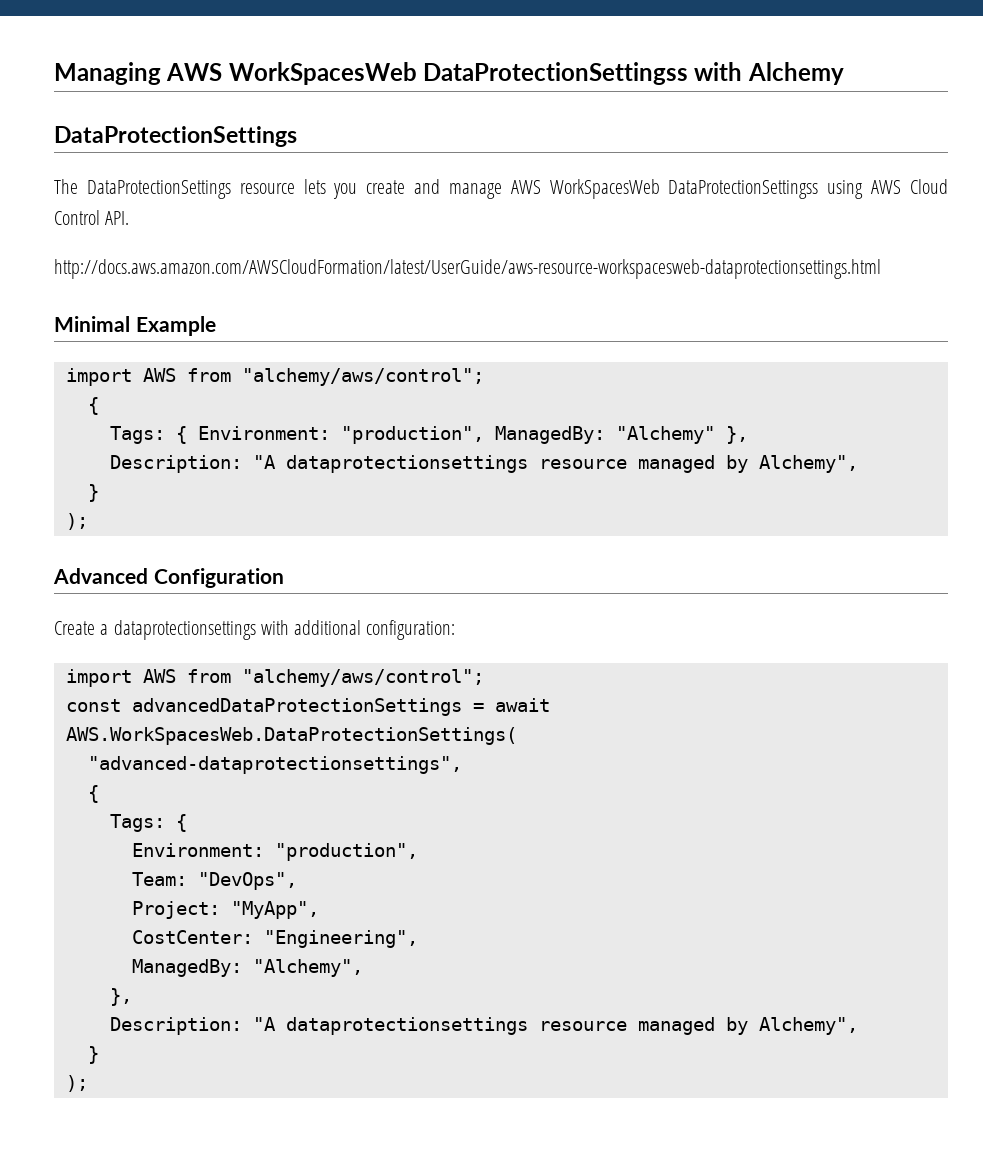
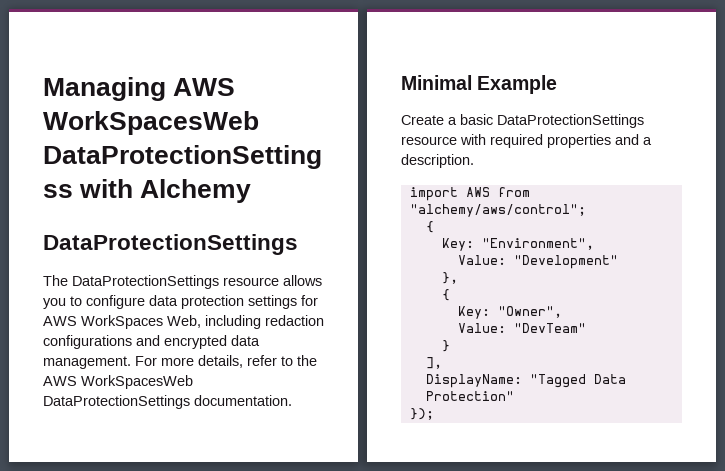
[303,179,949,199] [54,210,130,225] [54,259,881,279] [54,316,216,336] lets you create and manage AWS WorkSpacesWeb DataProtectionSettingss using AWS Cloud Control API. // http://docs.aws.amazon.com/AWSCloudFormation/latest/UserGuide/aws-resource-workspacesweb-dataprotectionsettings.html // Minimal Example -> [283,275,322,286] [43,295,318,309] [43,315,324,329] [43,335,260,349] [43,355,317,369] [43,375,193,389] [43,395,292,409] [401,75,558,94] [401,114,644,128] [401,134,652,148] [401,154,474,168] allows you to configure data protection settings for AWS WorkSpaces Web, including redaction configurations and encrypted data management. For more details, refer to the AWS WorkSpacesWeb DataProtectionSettings documentation. // Minimal Example // Create a basic DataProtectionSettings resource with required properties and a description.
[109,426,748,444] [109,455,858,473] [87,484,99,502] [65,513,88,530] [53,568,284,588] [54,620,456,640] [65,669,484,687] [65,698,550,716] [65,727,517,745] [87,756,462,774] [87,785,99,803] [109,814,187,832] [131,843,418,861] [131,872,297,890] [131,901,319,919] [131,930,418,948] [131,959,363,977] [109,988,132,1006] [109,1017,858,1035] [87,1046,99,1064] [65,1075,88,1092] Tags: { Environment: "production", ManagedBy: "Alchemy" }, // Description: "A dataprotectionsettings resource managed by Alchemy", // } // ); // Advanced Configuration // Create a dataprotectionsettings with additional configuration: // import AWS from "alchemy/aws/control"; // const advancedDataProtectionSettings = await AWS.WorkSpacesWeb.DataProtectionSettings( // "advanced-dataprotectionsettings", // { // Tags: { // Environment: "production", // Team: "DevOps", // Project: "MyApp", // CostCenter: "Engineering", // ManagedBy: "Alchemy", // }, // Description: "A dataprotectionsettings resource managed by Alchemy", // } // ); -> [441,238,594,251] [457,255,618,269] [441,272,458,284] [441,289,450,301] [457,306,562,319] [457,323,586,333] [441,340,450,352] [425,357,442,369] [425,374,626,388] [425,391,514,401] [409,408,434,420] Key: "Environment", // Value: "Development" // }, // { // Key: "Owner", // Value: "DevTeam" // } // ], // DisplayName: "Tagged Data Protection" // });

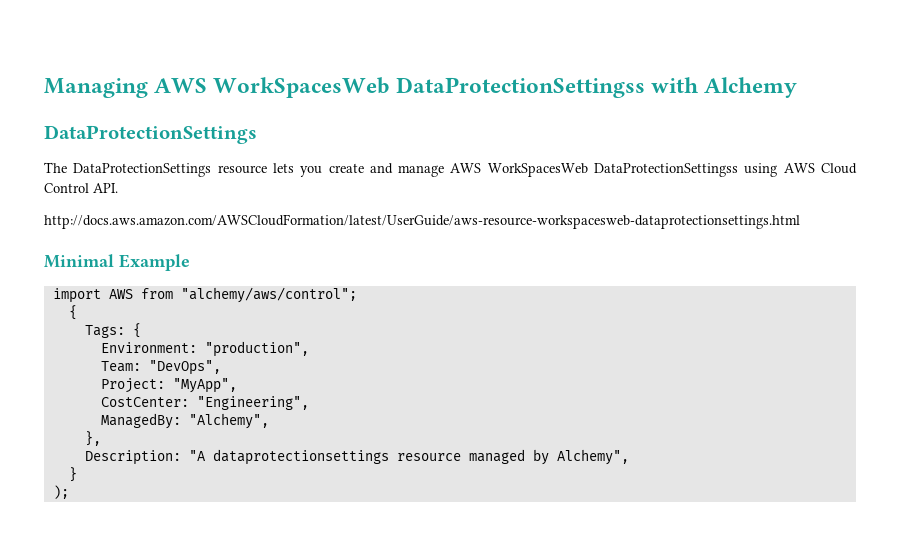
[283,275,322,286] [43,295,318,309] [43,315,324,329] [43,335,260,349] [43,355,317,369] [43,375,193,389] [43,395,292,409] [401,75,558,94] [401,114,644,128] [401,134,652,148] [401,154,474,168] allows you to configure data protection settings for AWS WorkSpaces Web, including redaction configurations and encrypted data management. For more details, refer to the AWS WorkSpacesWeb DataProtectionSettings documentation. // Minimal Example // Create a basic DataProtectionSettings resource with required properties and a description. -> [272,163,857,177] [44,183,118,193] [44,214,800,229] [44,254,190,271] lets you create and manage AWS WorkSpacesWeb DataProtectionSettingss using AWS Cloud Control API. // http://docs.aws.amazon.com/AWSCloudFormation/latest/UserGuide/aws-resource-workspacesweb-dataprotectionsettings.html // Minimal Example
[441,238,594,251] [457,255,618,269] [441,272,458,284] [441,289,450,301] [457,306,562,319] [457,323,586,333] [441,340,450,352] [425,357,442,369] [425,374,626,388] [425,391,514,401] [409,408,434,420] Key: "Environment", // Value: "Development" // }, // { // Key: "Owner", // Value: "DevTeam" // } // ], // DisplayName: "Tagged Data Protection" // }); -> [84,323,141,338] [100,341,309,357] [100,360,221,375] [100,378,237,393] [100,396,309,410] [100,413,269,429] [84,431,101,446] [84,449,629,465] [68,467,77,482] [52,485,69,499] Tags: { // Environment: "production", // Team: "DevOps", // Project: "MyApp", // CostCenter: "Engineering", // ManagedBy: "Alchemy", // }, // Description: "A dataprotectionsettings resource managed by Alchemy", // } // );

